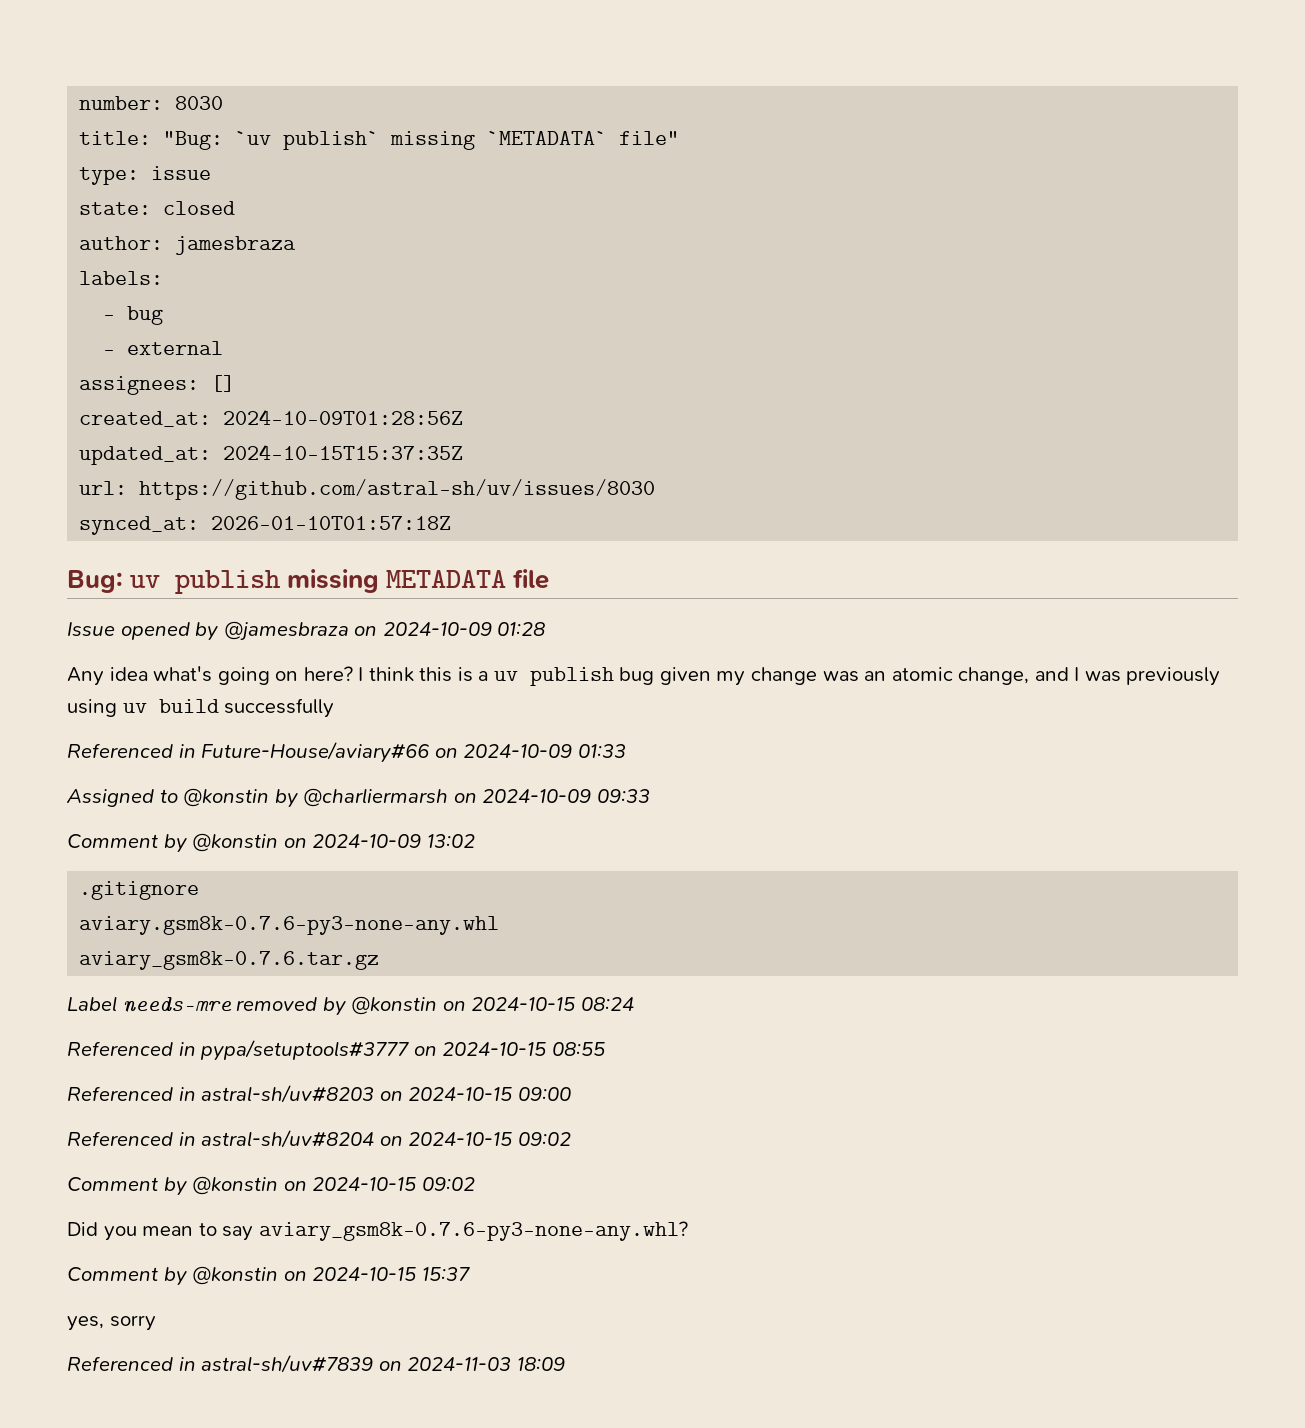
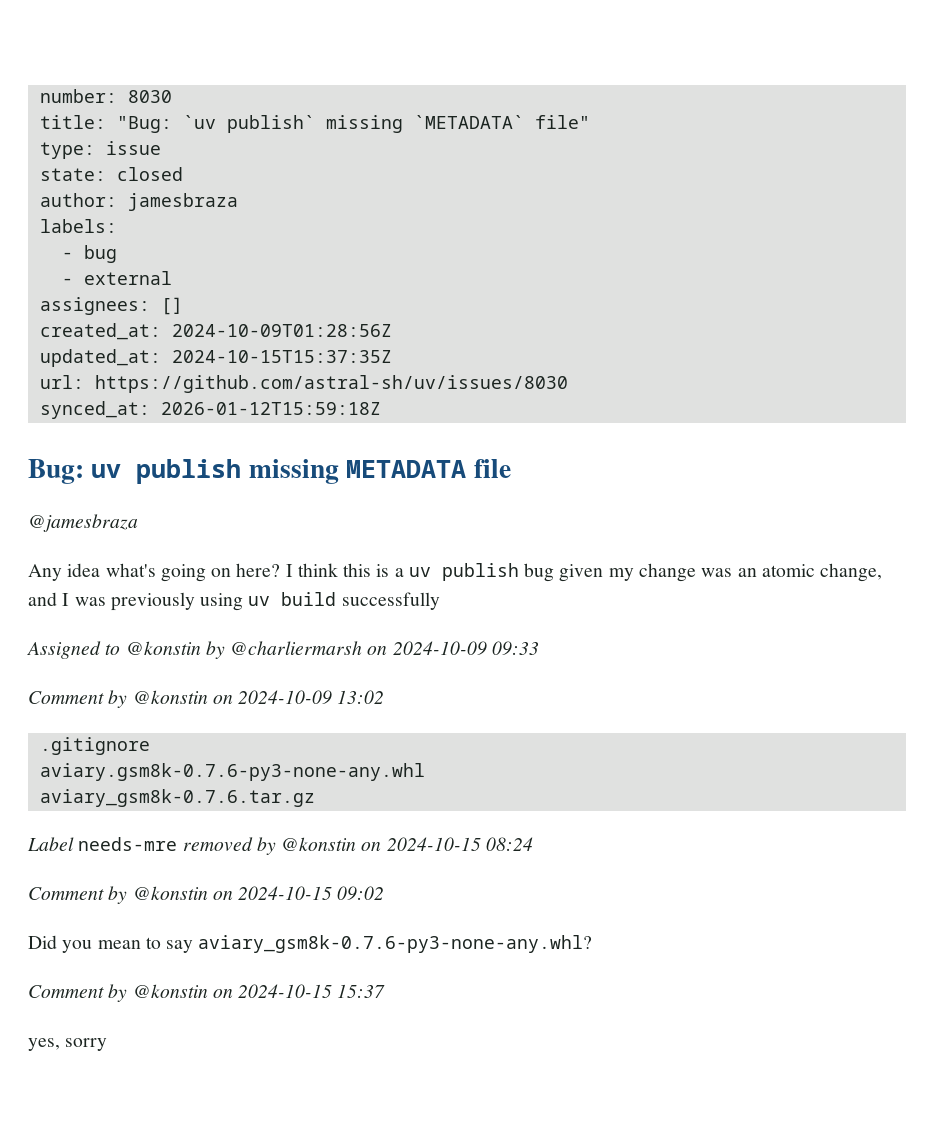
[211,516,452,530] 2026-01-10T01:57:18Z -> [160,402,381,415] 2026-01-12T15:59:18Z
[67,621,546,641] Issue opened by @jamesbraza on 2024-10-09 01:28 -> [28,514,138,532] @jamesbraza
[67,742,626,763] // Referenced in Future-House/aviary#66 on 2024-10-09 01:33 -> (440, 601) none
[67,1040,605,1061] [67,1085,571,1103] [67,1130,571,1148] // Referenced in pypa/setuptools#3777 on 2024-10-15 08:55 // Referenced in astral-sh/uv#8203 on 2024-10-15 09:00 // Referenced in astral-sh/uv#8204 on 2024-10-15 09:02 -> (533, 844) none
[67,1355,565,1373] // Referenced in astral-sh/uv#7839 on 2024-11-03 18:09 -> (108, 1044) none

